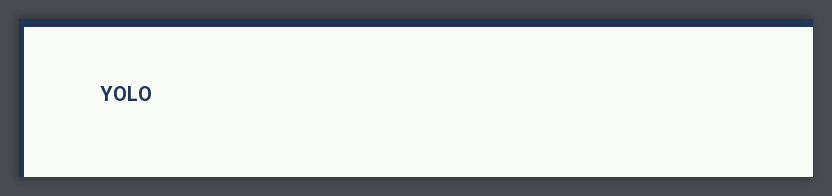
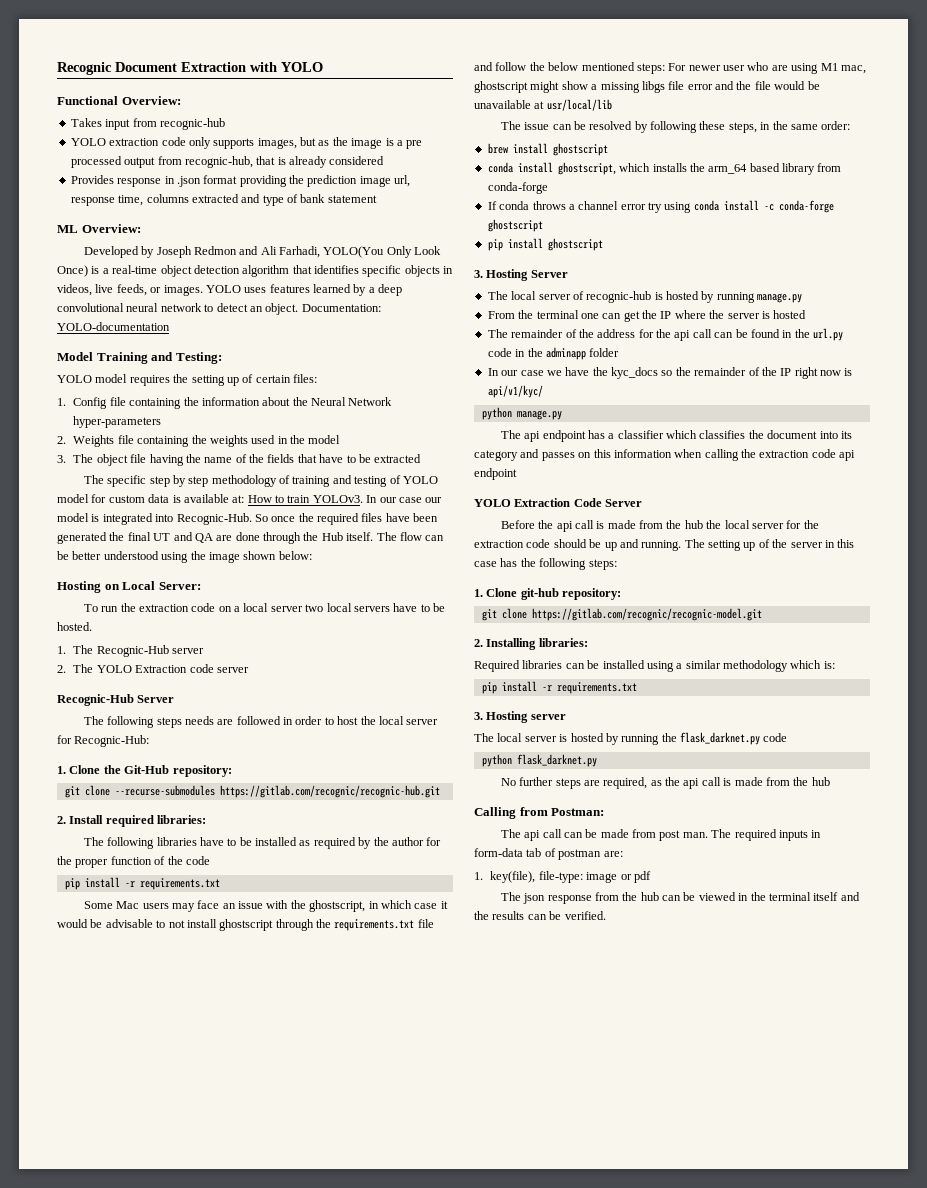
[100,86,152,101] YOLO -> [57,62,323,75] [57,96,181,105] [70,118,225,130] [70,137,423,149] [70,156,385,168] [70,175,411,187] [70,194,377,206] [57,224,141,233] [83,246,442,258] [57,265,454,277] [57,284,403,296] [57,303,381,315] [57,322,170,331] [57,352,222,364] [57,374,317,386] [57,397,393,409] [73,416,162,428] [57,435,341,447] [57,454,422,466] [83,475,438,487] [57,494,443,503] [57,513,439,525] [57,532,445,544] [57,551,312,563] [57,581,201,593] [83,603,446,612] [57,622,92,631] [57,645,205,657] [57,664,249,673] [57,694,175,706] [83,716,439,728] [57,735,150,747] [57,765,232,777] [64,785,440,798] [57,815,207,827] [83,837,442,849] [57,856,210,868] [64,877,220,890] [83,900,448,912] [57,919,434,931] [474,62,866,74] [474,81,820,93] [474,99,612,111] [500,121,851,133] [487,143,608,156] [487,162,842,175] [487,182,548,194] [487,200,834,213] [487,219,543,232] [487,238,603,251] [474,269,568,281] [487,291,803,303] [487,310,807,322] [487,328,843,341] [487,347,620,360] [487,367,853,379] [487,385,543,398] [481,407,562,420] [500,430,852,442] [474,449,856,461] [474,468,517,480] [474,498,643,507] [500,520,819,532] [474,539,855,551] [474,558,617,570] [474,588,622,600] [481,608,762,621] [474,638,588,650] [474,660,835,672] [481,681,637,694] [474,711,566,723] [474,732,788,745] [481,754,597,767] [500,777,830,789] [474,807,605,819] [500,829,822,841] [474,848,623,860] [474,871,651,883] [500,892,860,904] [474,911,606,920] Recognic Document Extraction with YOLO // Functional Overview: // Takes input from recognic-hub // YOLO extraction code only supports images, but as the image is a pre processed output from recognic-hub, that is already considered // Provides response in .json format providing the prediction image url, response time, columns extracted and type of bank statement // ML Overview: // Developed by Joseph Redmon and Ali Farhadi, YOLO(You Only Look Once) is a real-time object detection algorithm that identifies specific objects in videos, live feeds, or images. YOLO uses features learned by a deep convolutional neural network to detect an object. Documentation: YOLO-documentation // Model Training and Testing: // YOLO model requires the setting up of certain files: // 1. Config file containing the information about the Neural Network hyper-parameters // 2. Weights file containing the weights used in the model // 3. The object file having the name of the fields that have to be extracted // The specific step by step methodology of training and testing of YOLO model for custom data is available at: How to train YOLOv3. In our case our model is integrated into Recognic-Hub. So once the required files have been generated the final UT and QA are done through the Hub itself. The flow can be better understood using the image shown below: // Hosting on Local Server: // To run the extraction code on a local server two local servers have to be hosted. // 1. The Recognic-Hub server // 2. The YOLO Extraction code server // Recognic-Hub Server // The following steps needs are followed in order to host the local server for Recognic-Hub: // 1. Clone the Git-Hub repository: // git clone --recurse-submodules https://gitlab.com/recognic/recognic-hub.git // 2. Install required libraries: // The following libraries have to be installed as required by the author for the proper function of the code // pip install -r requirements.txt // Some Mac users may face an issue with the ghostscript, in which case it would be advisable to not install ghostscript through the requirements.txt file and follow the below mentioned steps: For newer user who are using M1 mac, ghostscript might show a missing libgs file error and the file would be unavailable at usr/local/lib // The issue can be resolved by following these steps, in the same order: // brew install ghostscript // conda install ghostscript, which installs the arm_64 based library from conda-forge // If conda throws a channel error try using conda install -c conda-forge ghostscript // pip install ghostscript // 3. Hosting Server // The local server of recognic-hub is hosted by running manage.py // From the terminal one can get the IP where the server is hosted // The remainder of the address for the api call can be found in the url.py code in the adminapp folder // In our case we have the kyc_docs so the remainder of the IP right now is api/v1/kyc/ // python manage.py // The api endpoint has a classifier which classifies the document into its category and passes on this information when calling the extraction code api endpoint // YOLO Extraction Code Server // Before the api call is made from the hub the local server for the extraction code should be up and running. The setting up of the server in this case has the following steps: // 1. Clone git-hub repository: // git clone https://gitlab.com/recognic/recognic-model.git // 2. Installing libraries: // Required libraries can be installed using a similar methodology which is: // pip install -r requirements.txt // 3. Hosting server // The local server is hosted by running the flask_darknet.py code // python flask_darknet.py // No further steps are required, as the api call is made from the hub // Calling from Postman: // The api call can be made from post man. The required inputs in form-data tab of postman are: // 1. key(file), file-type: image or pdf // The json response from the hub can be viewed in the terminal itself and the results can be verified.

